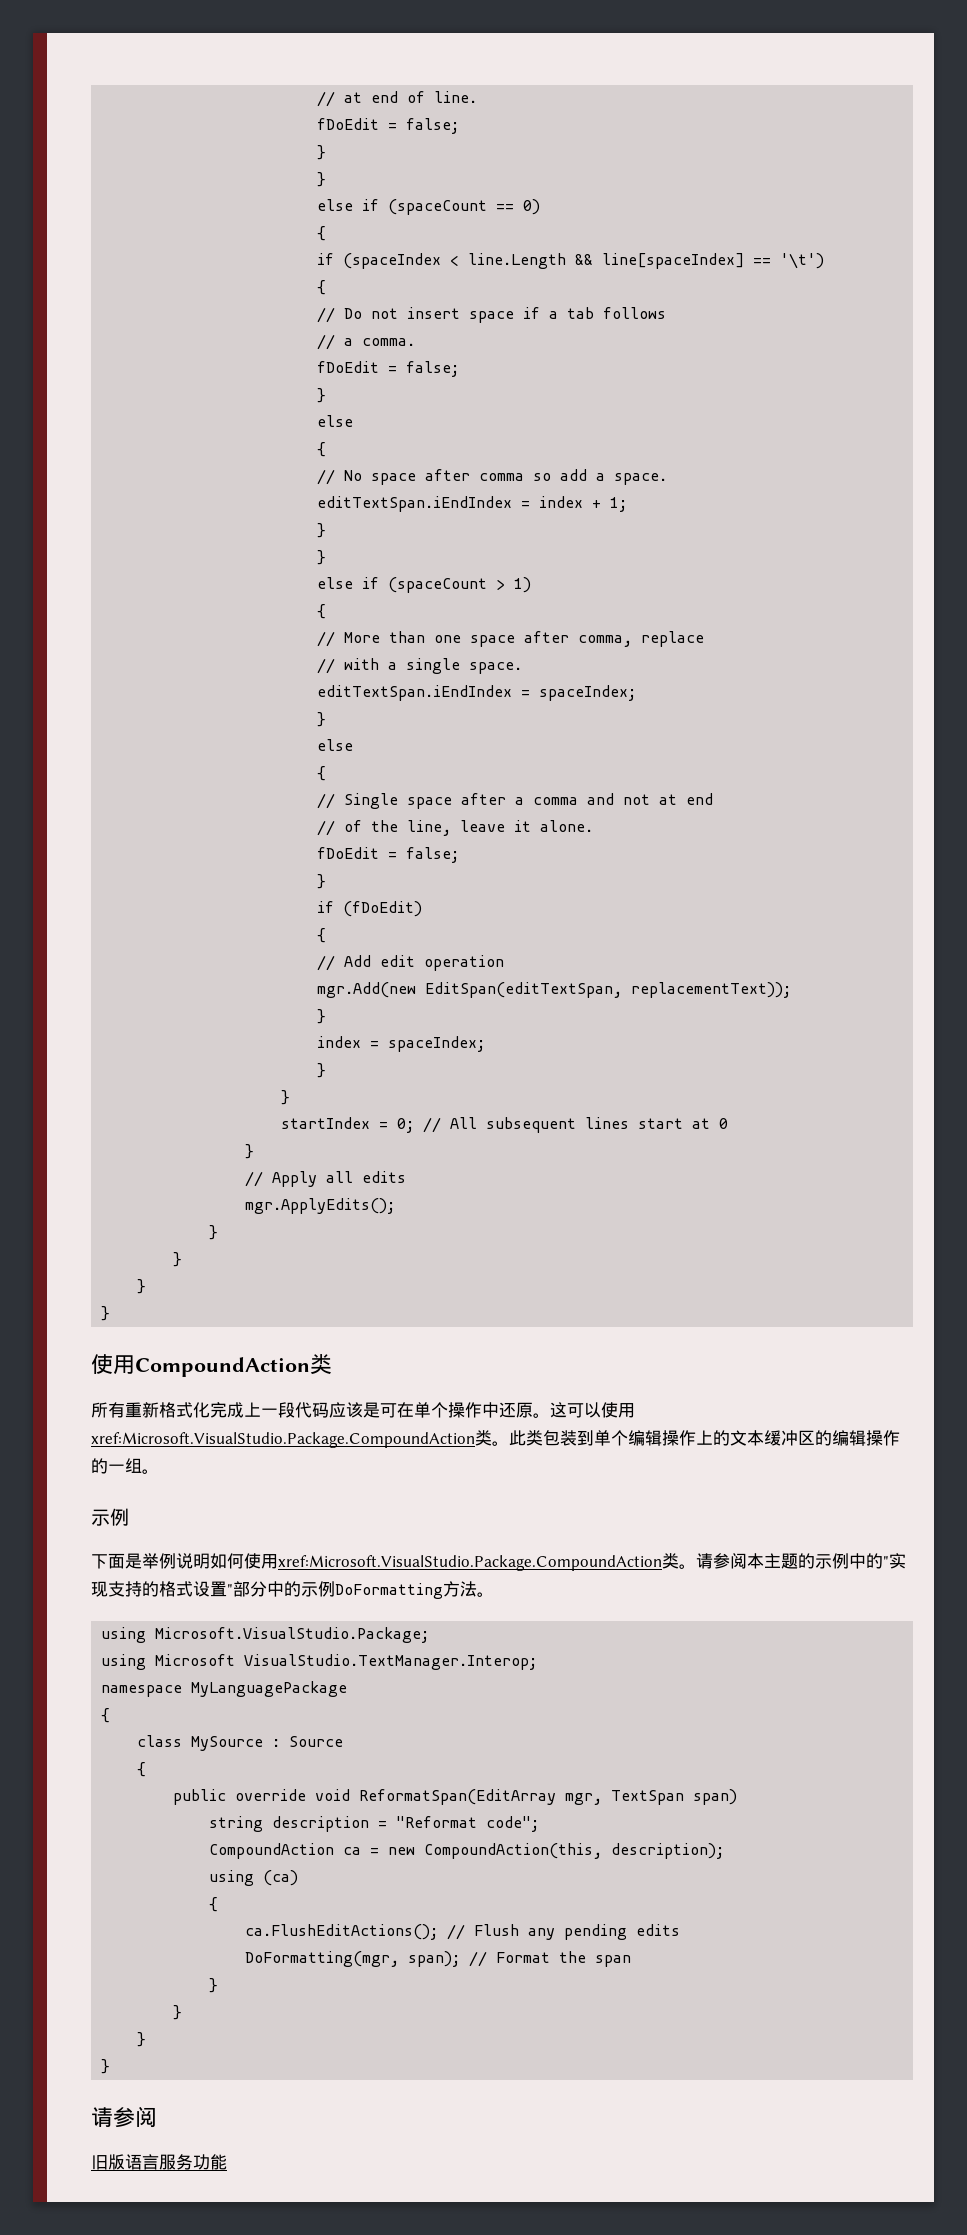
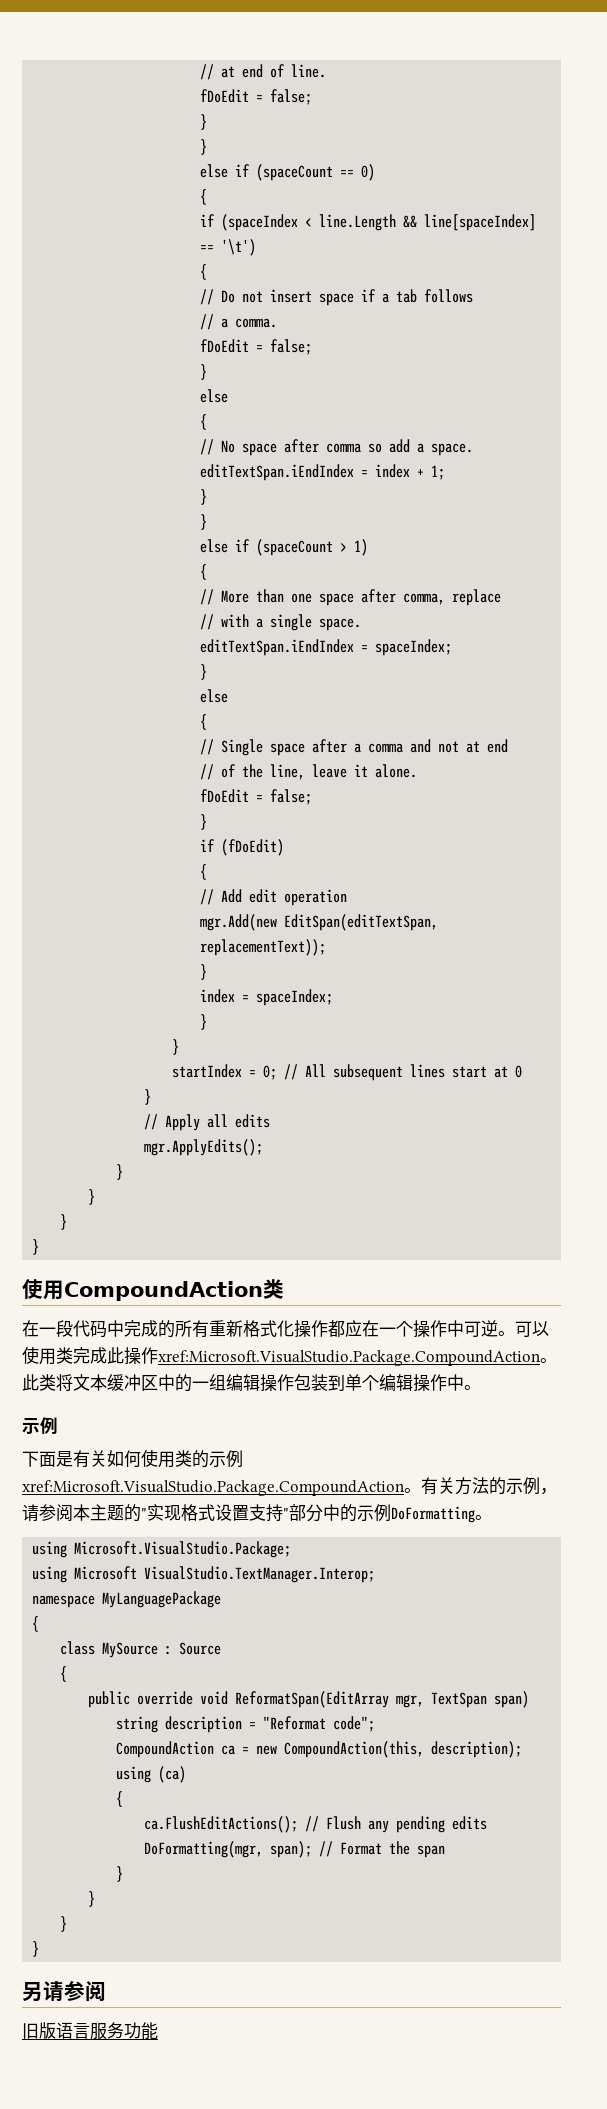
[91,1402,635,1418] [91,1430,543,1448] 所有重新格式化完成上一段代码应该是可在单个操作中还原。这可以使用xref:Microsoft.VisualStudio.Package.CompoundAction类。此类 -> [22,1320,549,1338] [22,1346,557,1366] [22,1374,294,1392] 在一段代码中完成的所有重新格式化操作都应在一个操作中可逆。可以使用类完成此操作xref:Microsoft.VisualStudio.Package.CompoundAction。此类将文本缓冲区中的一组编辑操作
[696,1430,900,1446] [91,1458,159,1474] [91,1508,129,1526] [91,1553,696,1571] 上的文本缓冲区的编辑操作的一组。 // 示例 // 下面是举例说明如何使用xref:Microsoft.VisualStudio.Package.CompoundAction类。 -> [447,1374,481,1391] [22,1417,58,1434] [22,1449,243,1468] [22,1477,557,1496] 中。 // 示例 // 下面是有关如何使用类的示例xref:Microsoft.VisualStudio.Package.CompoundAction。有关方法的示例，
[815,1553,883,1569] 示例中的 -> (141, 1513) none
[108,1581,159,1597] 支持的 -> (181, 1513) none
(227, 1589) none -> [249,1504,283,1522] 支持
[443,1581,477,1597] 方法 -> (475, 1514) none
(111, 2066) none -> [22,1982,43,2002] 另

